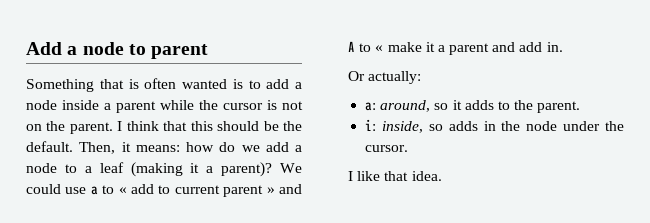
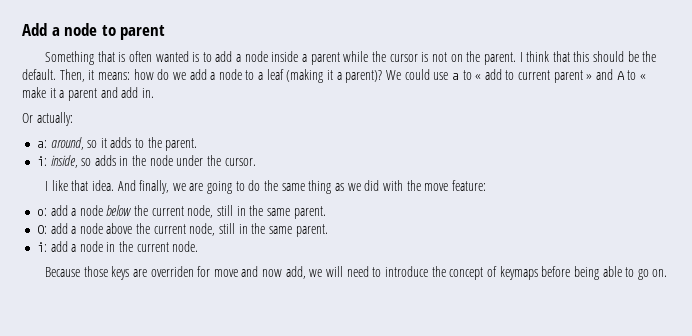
(442, 176) none -> [117,180,486,194] [36,205,326,219] [36,223,328,237] [36,241,199,252] [44,266,668,280] And finally, we are going to do the same thing as we did with the move feature: // o: add a node below the current node, still in the same parent. // O: add a node above the current node, still in the same parent. // i: add a node in the current node. // Because those keys are overriden for move and now add, we will need to introduce the concept of keymaps before being able to go on.

